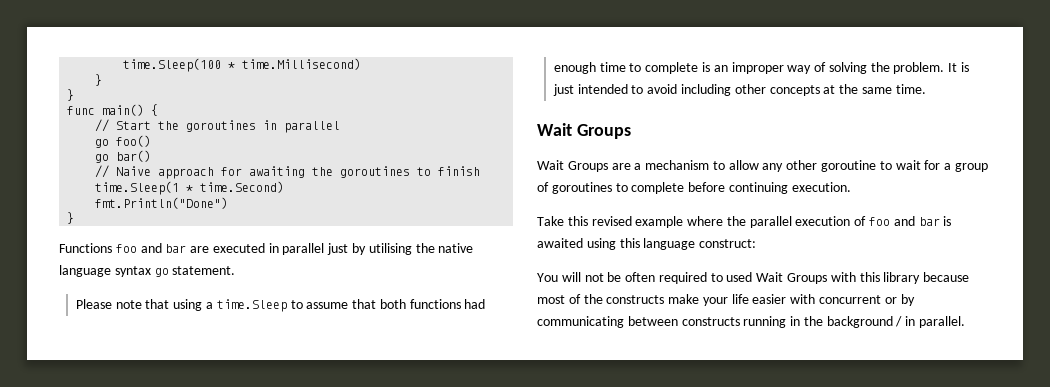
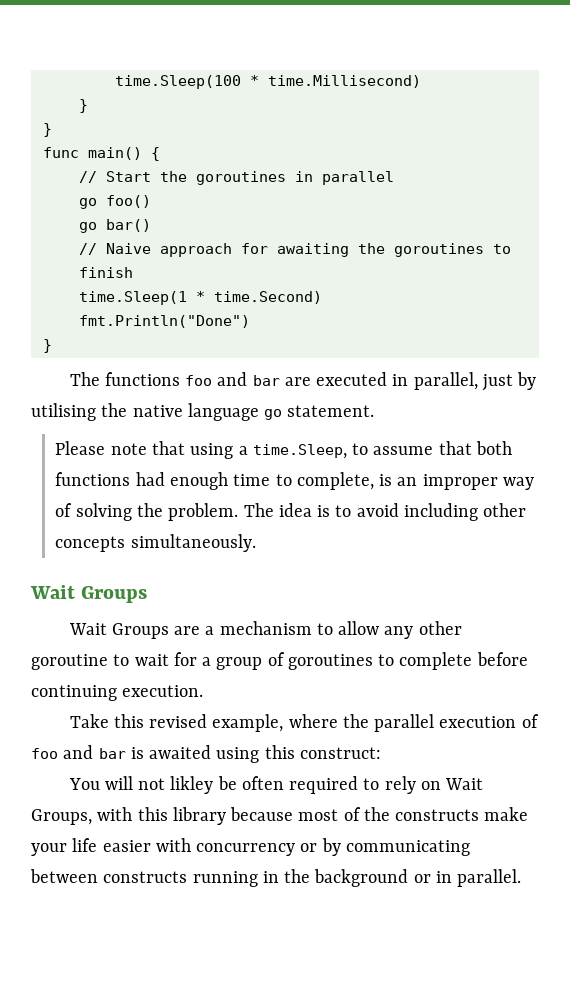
[59,243,112,253] Functions -> [69,372,180,386] The functions
[282,243,325,255] parallel -> [413,372,478,390] parallel,
[114,266,151,277] syntax -> (259, 412) none
[216,299,287,312] time.Sleep -> [252,444,347,459] time.Sleep,
[645,62,699,74] complete -> [296,472,374,490] complete,
[948,62,969,72] [552,84,628,96] It is just intended -> [243,503,331,517] The idea is
[823,84,926,94] at the same time. -> [130,534,256,552] simultaneously.
[635,216,684,228] example -> [212,714,284,732] example,
[643,238,696,250] language -> (295, 752) none
(604, 277) none -> [170,776,214,794] likley
[726,272,828,284] used Wait Groups -> [384,776,484,794] [31,809,92,825] rely on Wait Groups,
[819,295,882,304] concurrent -> [196,843,296,856] concurrency
[895,316,903,327] / -> [413,874,431,883] or

